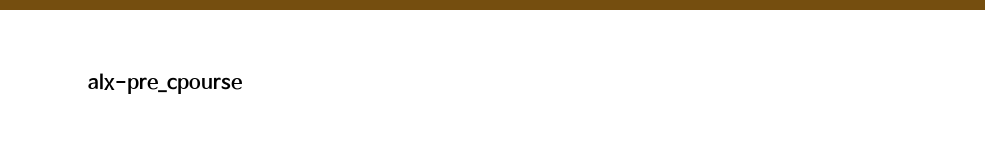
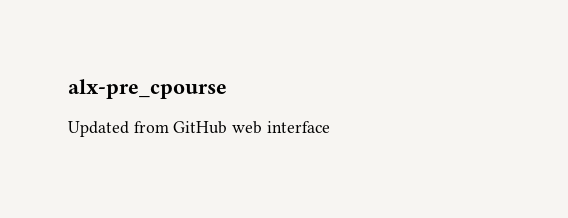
(242, 83) none -> [68,121,330,137] // Updated from GitHub web interface

